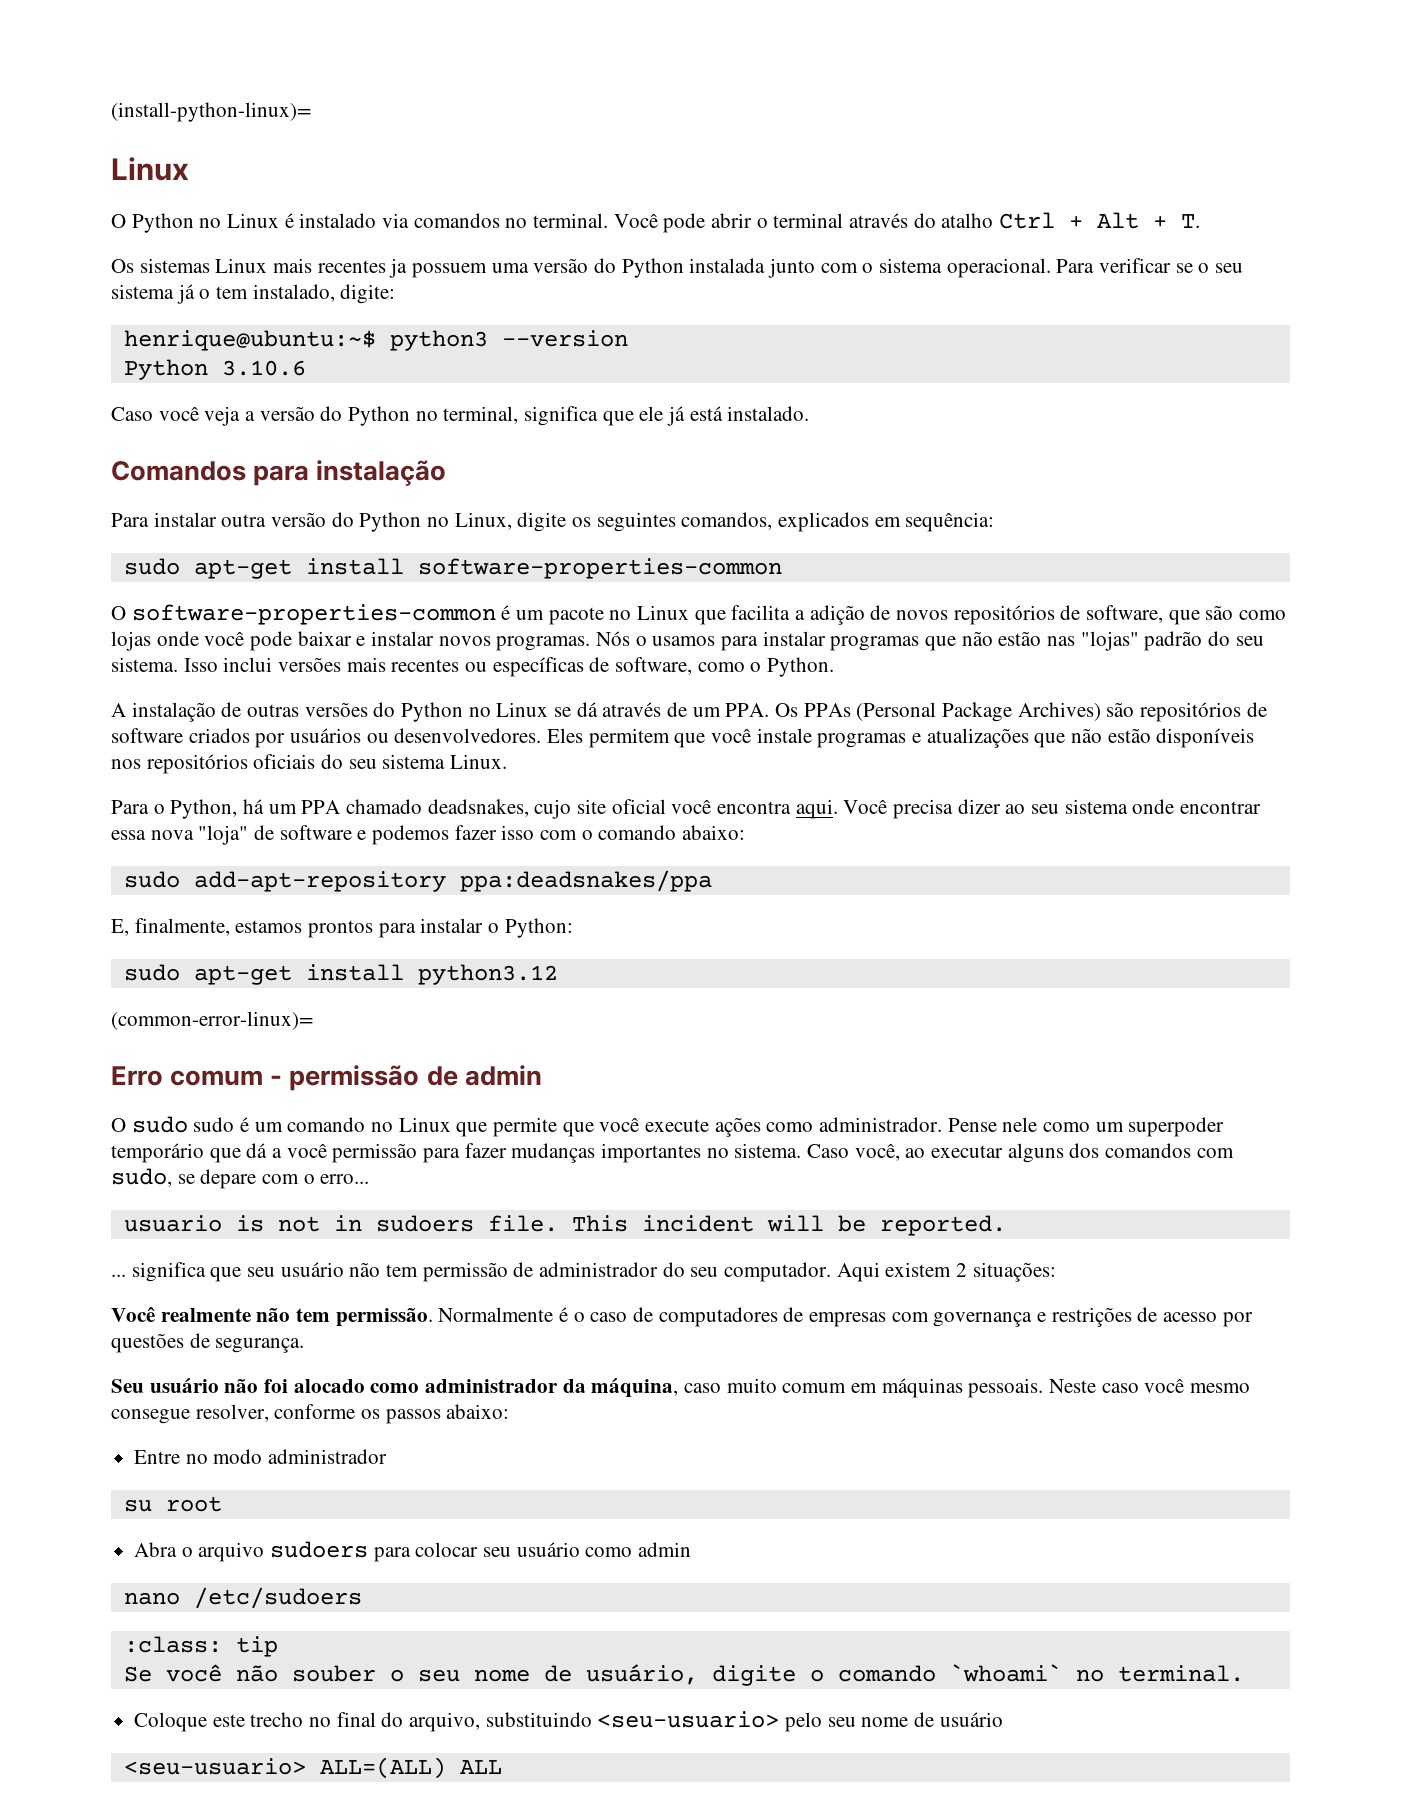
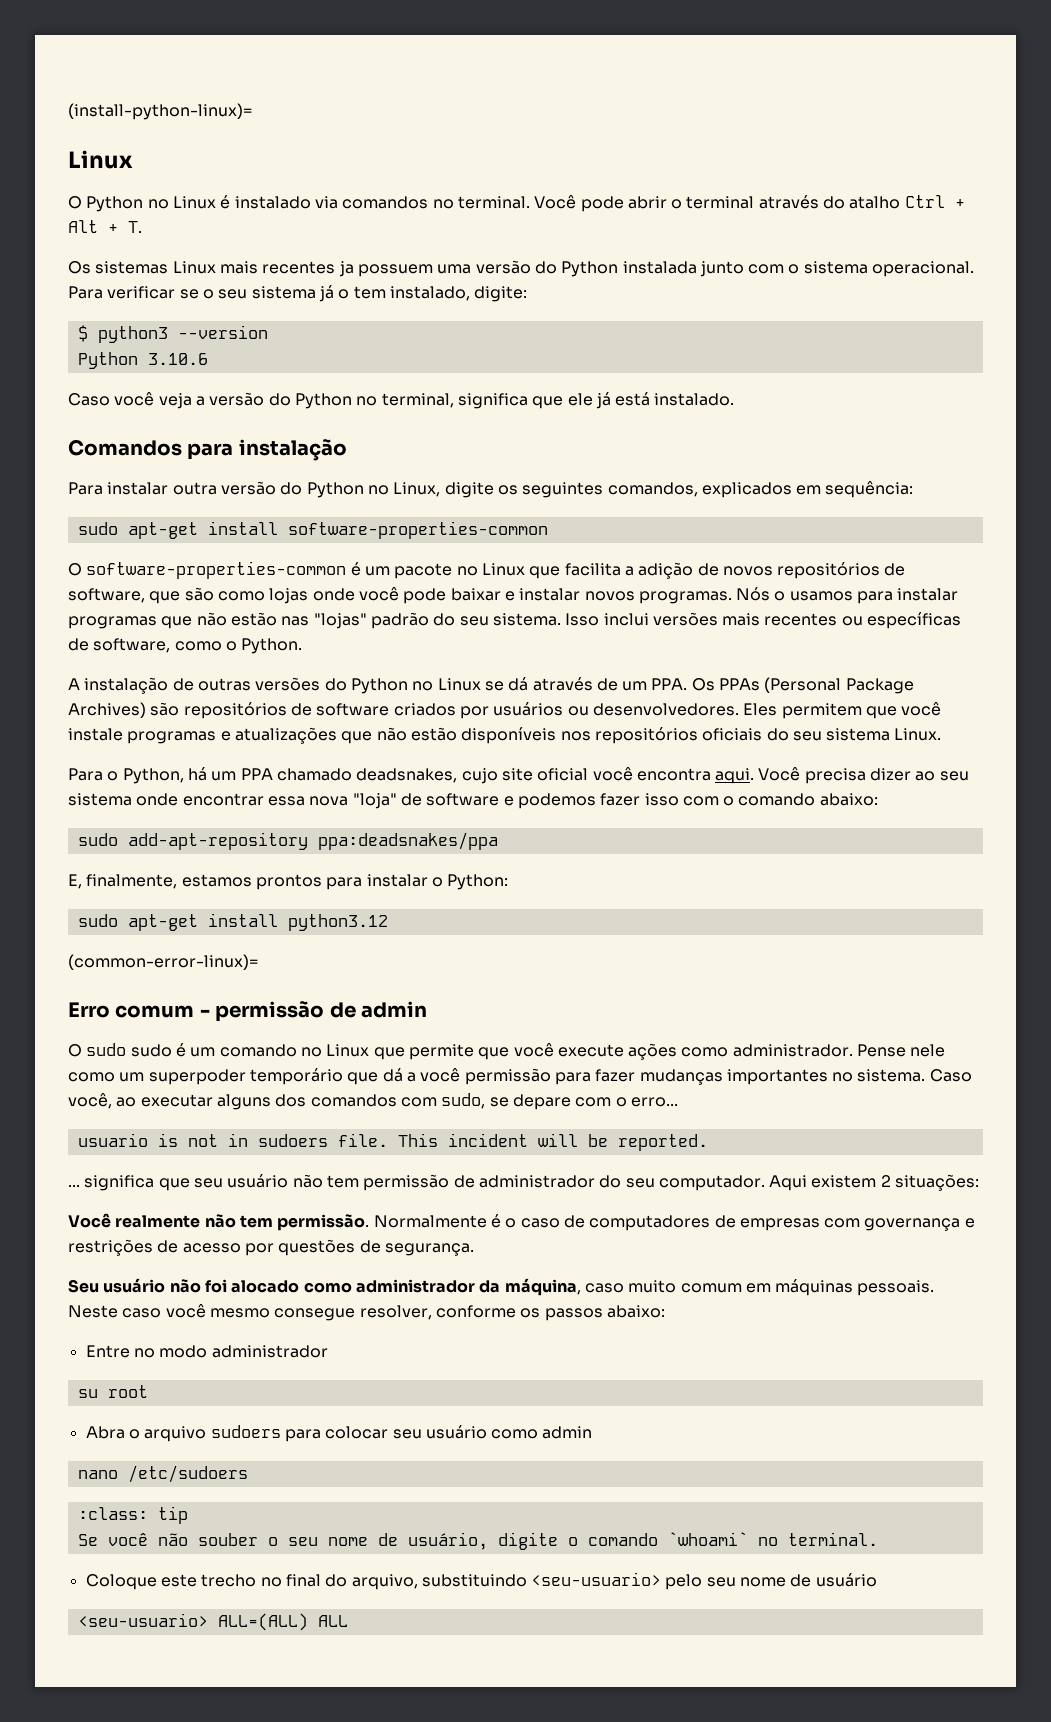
[123,330,376,351] henrique@ubuntu:~$ -> [77,325,88,342] $

